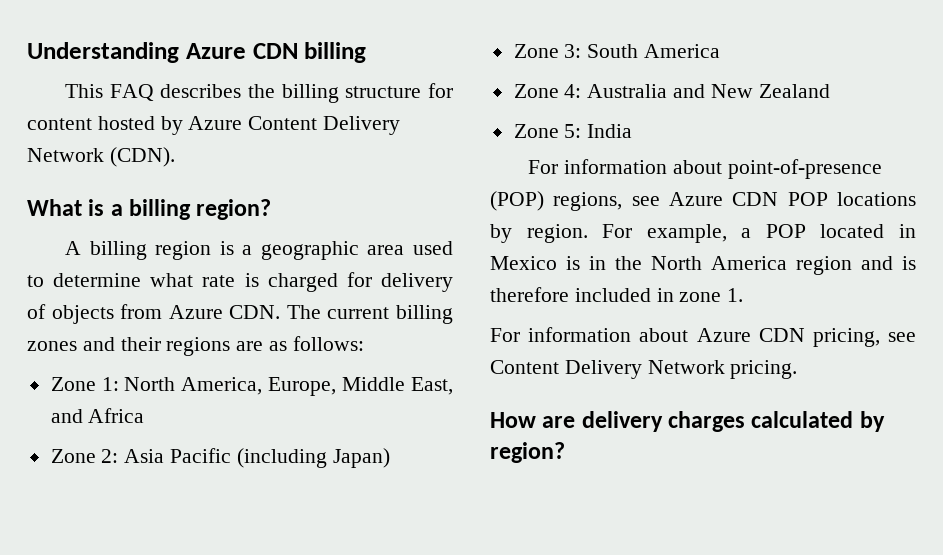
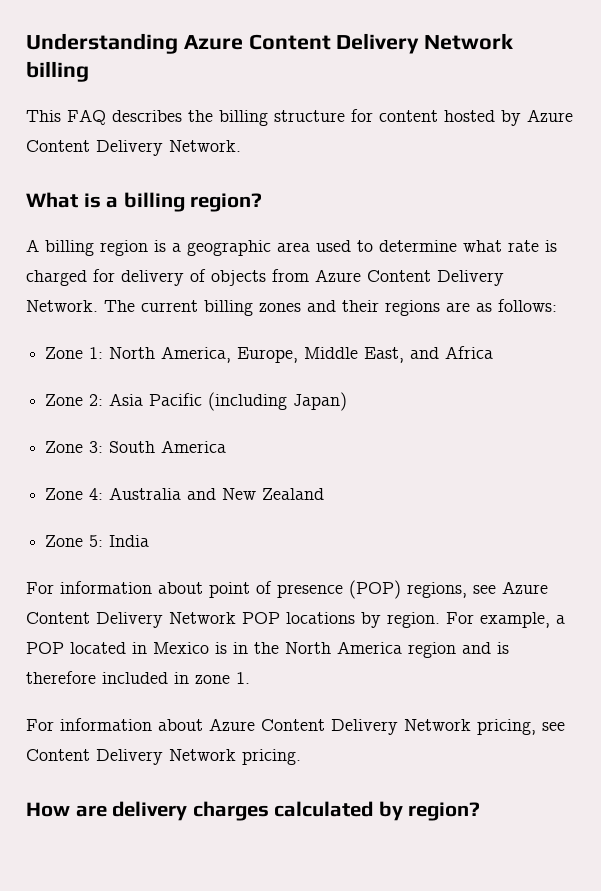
[252,43,298,59] CDN -> [248,33,514,54] Content Delivery Network
[27,147,175,167] Network (CDN). -> [169,140,241,152] Network.
[229,305,281,319] CDN. -> [367,270,504,286] [26,300,98,312] Content Delivery Network.
[727,159,882,179] point-of-presence -> [209,581,343,598] point of presence
[732,192,779,206] CDN -> [26,612,236,628] Content Delivery Network
[758,328,805,342] CDN -> [261,719,471,735] Content Delivery Network

